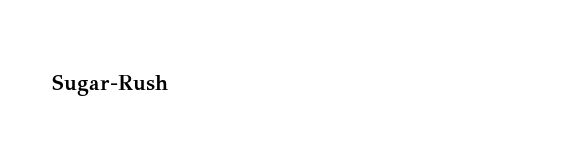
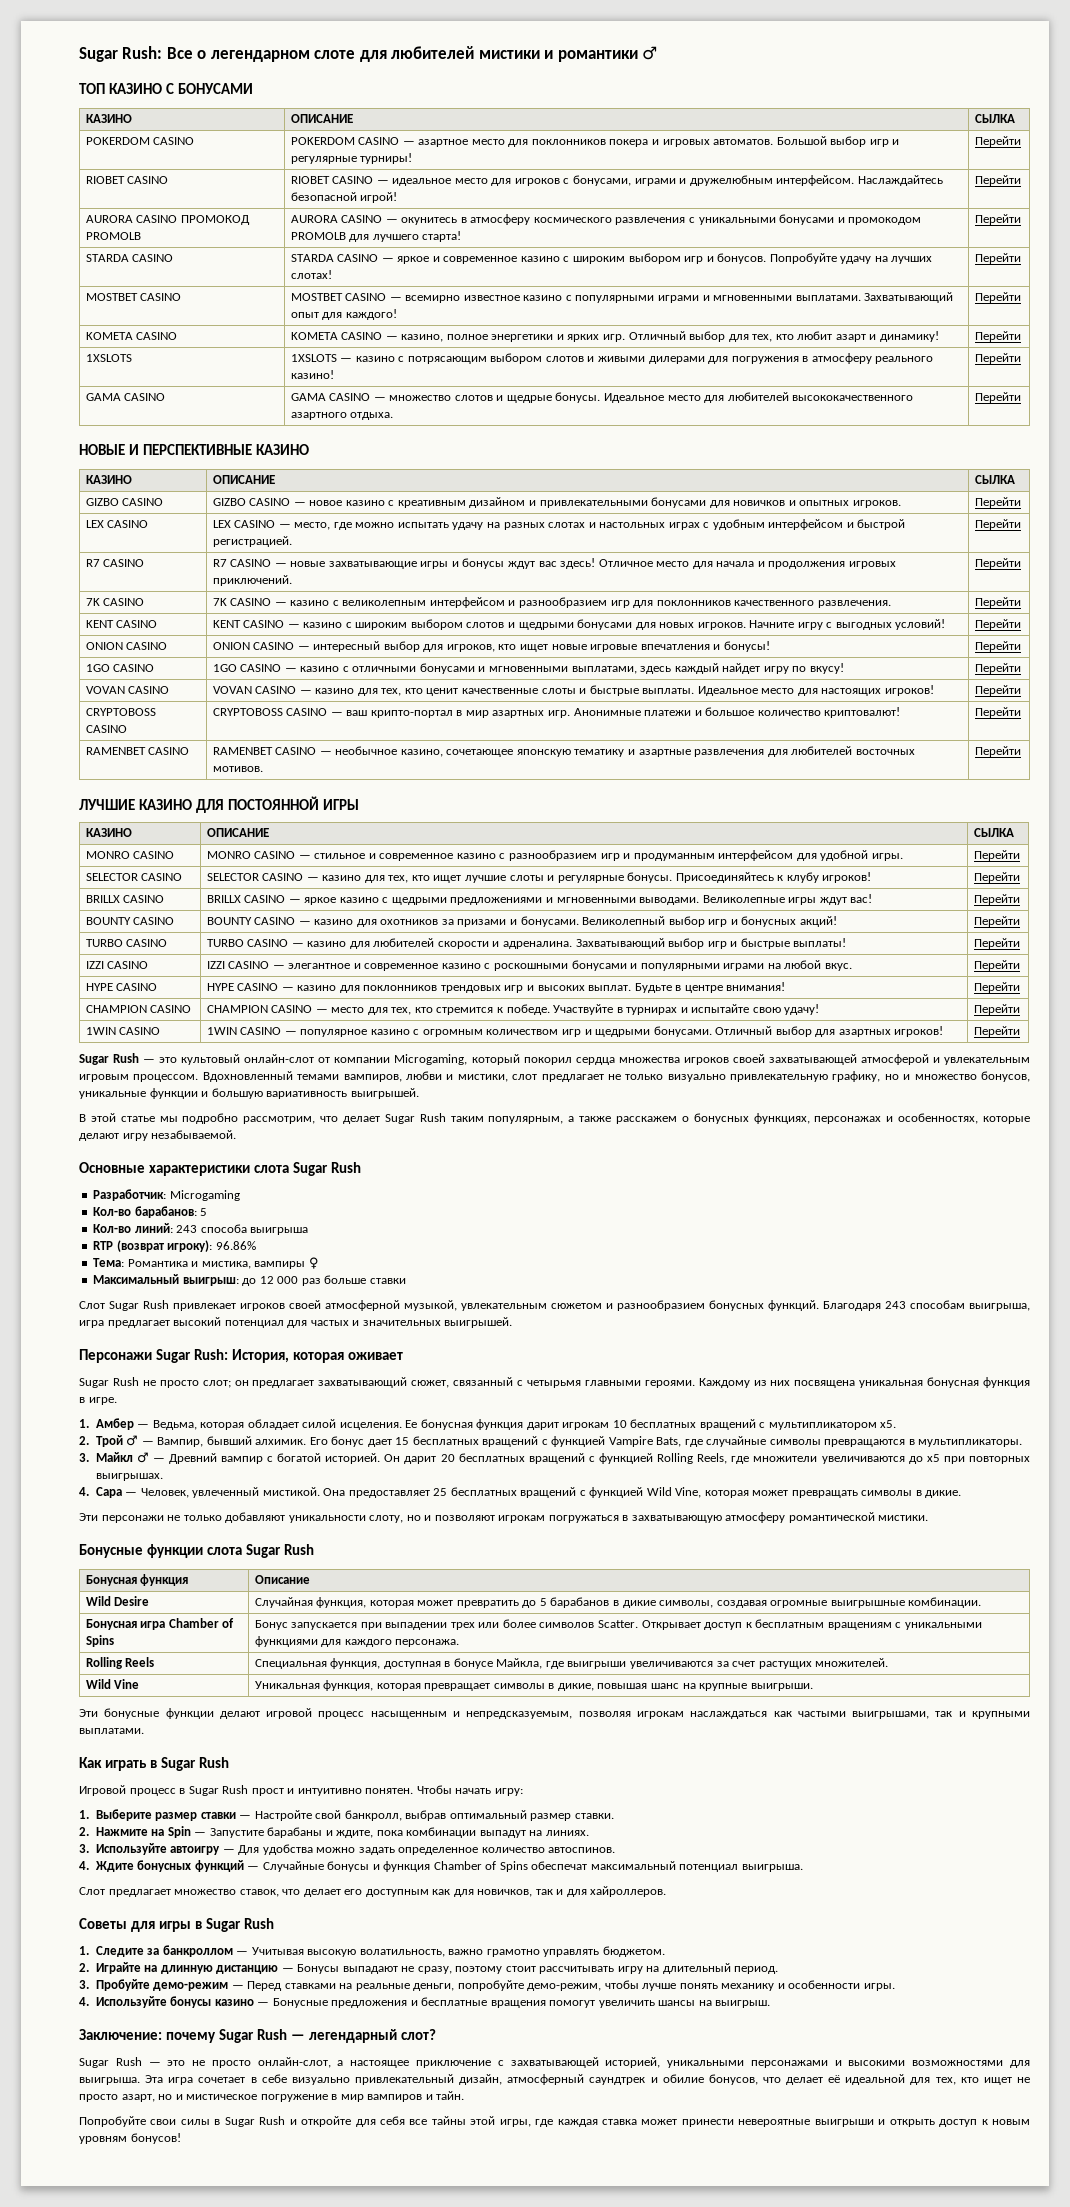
[52,74,168,96] Sugar-Rush -> [79,46,658,62] [79,83,254,94] [85,114,132,123] [290,114,353,123] [974,114,1015,123] [85,137,195,145] [290,136,900,147] [290,153,413,164] [974,136,1021,147] [85,176,169,184] [290,175,943,186] [290,192,398,203] [974,175,1021,186] [85,215,250,225] [85,232,141,240] [290,214,922,225] [290,231,462,242] [974,214,1021,225] [85,254,174,262] [290,253,933,264] [290,270,332,279] [974,253,1021,264] [85,293,182,301] [290,292,954,303] [290,309,397,320] [974,292,1021,303] [85,332,178,340] [290,331,939,342] [974,331,1021,342] [85,354,132,362] [290,353,934,364] [290,370,334,379] [974,353,1021,364] [85,393,166,401] [290,392,914,403] [290,412,394,420] [974,392,1021,403] [79,444,310,455] [85,475,132,484] [212,475,275,484] [974,475,1015,484] [85,498,164,506] [212,497,901,508] [974,497,1021,508] [85,520,149,528] [212,519,906,530] [212,536,292,547] [974,519,1021,530] [85,559,145,567] [212,558,896,569] [212,575,292,586] [974,558,1021,569] [85,598,145,606] [212,597,891,608] [974,597,1021,608] [85,620,158,628] [212,619,946,630] [974,619,1021,630] [85,642,168,650] [212,641,770,652] [974,641,1021,652] [85,664,155,672] [212,663,844,674] [974,663,1021,674] [85,686,170,694] [212,685,934,696] [974,685,1021,696] [85,708,156,716] [85,725,127,733] [212,707,901,718] [974,707,1021,718] [85,747,190,755] [212,746,915,757] [212,766,263,772] [974,746,1021,757] [79,796,360,813] [85,828,132,837] [206,828,269,837] [973,828,1014,837] [85,851,175,859] [206,850,903,861] [973,850,1020,861] [85,873,183,881] [206,872,872,883] [973,872,1020,883] [85,895,165,903] [206,894,873,905] [973,894,1020,905] [85,917,175,925] [206,916,837,927] [973,916,1020,927] [85,939,168,947] [206,938,847,949] [973,938,1020,949] [85,961,149,969] [206,960,852,971] [973,960,1020,971] [85,983,158,991] [206,982,786,993] [973,982,1020,993] [85,1005,192,1013] [206,1004,820,1015] [973,1004,1020,1015] [85,1027,161,1035] [206,1026,944,1037] [973,1026,1020,1037] [79,1053,1030,1065] [79,1071,1031,1082] [79,1088,419,1099] [79,1113,1030,1124] [79,1130,237,1141] [79,1162,362,1176] [93,1189,240,1201] [93,1206,208,1218] [93,1223,309,1235] [93,1240,256,1252] [93,1257,319,1269] [93,1274,406,1286] [79,1300,1030,1311] [79,1317,513,1328] [79,1349,404,1363] [79,1377,1030,1388] [79,1397,117,1405] [79,1418,897,1430] [79,1435,1023,1447] [79,1452,1030,1464] [95,1473,163,1481] [79,1487,962,1498] [79,1512,929,1523] [79,1544,315,1558] [85,1574,189,1586] [254,1575,310,1584] [85,1596,150,1606] [254,1597,982,1608] [85,1618,235,1630] [85,1635,114,1647] [254,1619,982,1630] [254,1636,460,1647] [85,1657,155,1669] [254,1658,889,1669] [85,1679,140,1689] [254,1680,813,1691] [79,1708,1030,1719] [79,1728,144,1734] [79,1757,230,1771] [79,1785,523,1796] [79,1809,614,1821] [79,1826,589,1838] [79,1843,616,1855] [79,1860,803,1872] [79,1886,667,1897] [79,1918,275,1932] [79,1945,665,1957] [79,1962,779,1974] [79,1979,895,1991] [79,1996,771,2008] [79,2029,437,2043] [79,2057,1031,2068] [79,2074,1030,2085] [79,2091,465,2102] [79,2116,1031,2127] [79,2133,181,2144] Sugar Rush: Все о легендарном слоте для любителей мистики и романтики ♂ // ТОП КАЗИНО С БОНУСАМИ // КАЗИНО | ОПИСАНИЕ | СЫЛКА // POKERDOM CASINO | POKERDOM CASINO — азартное место для поклонников покера и игровых автоматов. Большой выбор игр и регулярные турниры! | Перейти // RIOBET CASINO | RIOBET CASINO — идеальное место для игроков с бонусами, играми и дружелюбным интерфейсом. Наслаждайтесь безопасной игрой! | Перейти // AURORA CASINO ПРОМОКОД PROMOLB | AURORA CASINO — окунитесь в атмосферу космического развлечения с уникальными бонусами и промокодом PROMOLB для лучшего старта! | Перейти // STARDA CASINO | STARDA CASINO — яркое и современное казино с широким выбором игр и бонусов. Попробуйте удачу на лучших слотах! | Перейти // MOSTBET CASINO | MOSTBET CASINO — всемирно известное казино с популярными играми и мгновенными выплатами. Захватывающий опыт для каждого! | Перейти // KOMETA CASINO | KOMETA CASINO — казино, полное энергетики и ярких игр. Отличный выбор для тех, кто любит азарт и динамику! | Перейти // 1XSLOTS | 1XSLOTS — казино с потрясающим выбором слотов и живыми дилерами для погружения в атмосферу реального казино! | Перейти // GAMA CASINO | GAMA CASINO — множество слотов и щедрые бонусы. Идеальное место для любителей высококачественного азартного отдыха. | Перейти // НОВЫЕ И ПЕРСПЕКТИВНЫЕ КАЗИНО // КАЗИНО | ОПИСАНИЕ | СЫЛКА // GIZBO CASINO | GIZBO CASINO — новое казино с креативным дизайном и привлекательными бонусами для новичков и опытных игроков. | Перейти // LEX CASINO | LEX CASINO — место, где можно испытать удачу на разных слотах и настольных играх с удобным интерфейсом и быстрой регистрацией. | Перейти // R7 CASINO | R7 CASINO — новые захватывающие игры и бонусы ждут вас здесь! Отличное место для начала и продолжения игровых приключений. | Перейти // 7K CASINO | 7K CASINO — казино с великолепным интерфейсом и разнообразием игр для поклонников качественного развлечения. | Перейти // KENT CASINO | KENT CASINO — казино с широким выбором слотов и щедрыми бонусами для новых игроков. Начните игру с выгодных условий! | Перейти // ONION CASINO | ONION CASINO — интересный выбор для игроков, кто ищет новые игровые впечатления и бонусы! | Перейти // 1GO CASINO | 1GO CASINO — казино с отличными бонусами и мгновенными выплатами, здесь каждый найдет игру по вкусу! | Перейти // VOVAN CASINO | VOVAN CASINO — казино для тех, кто ценит качественные слоты и быстрые выплаты. Идеальное место для настоящих игроков! | Перейти // CRYPTOBOSS CASINO | CRYPTOBOSS CASINO — ваш крипто-портал в мир азартных игр. Анонимные платежи и большое количество криптовалют! | Перейти // RAMENBET CASINO | RAMENBET CASINO — необычное казино, сочетающее японскую тематику и азартные развлечения для любителей восточных мотивов. | Перейти // ЛУЧШИЕ КАЗИНО ДЛЯ ПОСТОЯННОЙ ИГРЫ // КАЗИНО | ОПИСАНИЕ | СЫЛКА // MONRO CASINO | MONRO CASINO — стильное и современное казино с разнообразием игр и продуманным интерфейсом для удобной игры. | Перейти // SELECTOR CASINO | SELECTOR CASINO — казино для тех, кто ищет лучшие слоты и регулярные бонусы. Присоединяйтесь к клубу игроков! | Перейти // BRILLX CASINO | BRILLX CASINO — яркое казино с щедрыми предложениями и мгновенными выводами. Великолепные игры ждут вас! | Перейти // BOUNTY CASINO | BOUNTY CASINO — казино для охотников за призами и бонусами. Великолепный выбор игр и бонусных акций! | Перейти // TURBO CASINO | TURBO CASINO — казино для любителей скорости и адреналина. Захватывающий выбор игр и быстрые выплаты! | Перейти // IZZI CASINO | IZZI CASINO — элегантное и современное казино с роскошными бонусами и популярными играми на любой вкус. | Перейти // HYPE CASINO | HYPE CASINO — казино для поклонников трендовых игр и высоких выплат. Будьте в центре внимания! | Перейти // CHAMPION CASINO | CHAMPION CASINO — место для тех, кто стремится к победе. Участвуйте в турнирах и испытайте свою удачу! | Перейти // 1WIN CASINO | 1WIN CASINO — популярное казино с огромным количеством игр и щедрыми бонусами. Отличный выбор для азартных игроков! | Перейти // Sugar Rush — это культовый онлайн-слот от компании Microgaming, который покорил сердца множества игроков своей захватывающей атмосферой и увлекательным игровым процессом. Вдохновленный темами вампиров, любви и мистики, слот предлагает не только визуально привлекательную графику, но и множество бонусов, уникальные функции и большую вариативность выигрышей. // В этой статье мы подробно рассмотрим, что делает Sugar Rush таким популярным, а также расскажем о бонусных функциях, персонажах и особенностях, которые делают игру незабываемой. // Основные характеристики слота Sugar Rush // Разработчик: Microgaming // Кол-во барабанов: 5 // Кол-во линий: 243 способа выигрыша // RTP (возврат игроку): 96.86% // Тема: Романтика и мистика, вампиры ♀ // Максимальный выигрыш: до 12 000 раз больше ставки // Слот Sugar Rush привлекает игроков своей атмосферной музыкой, увлекательным сюжетом и разнообразием бонусных функций. Благодаря 243 способам выигрыша, игра предлагает высокий потенциал для частых и значительных выигрышей. // Персонажи Sugar Rush: История, которая оживает // Sugar Rush не просто слот; он предлагает захватывающий сюжет, связанный с четырьмя главными героями. Каждому из них посвящена уникальная бонусная функция в игре. // 1. Амбер — Ведьма, которая обладает силой исцеления. Ее бонусная функция дарит игрокам 10 бесплатных вращений с мультипликатором x5. // 2. Трой ♂ — Вампир, бывший алхимик. Его бонус дает 15 бесплатных вращений с функцией Vampire Bats, где случайные символы превращаются в мультипликаторы. // 3. Майкл ♂ — Древний вампир с богатой историей. Он дарит 20 бесплатных вращений с функцией Rolling Reels, где множители увеличиваются до x5 при повторных выигрышах. // 4. Сара — Человек, увлеченный мистикой. Она предоставляет 25 бесплатных вращений с функцией Wild Vine, которая может превращать символы в дикие. // Эти персонажи не только добавляют уникальности слоту, но и позволяют игрокам погружаться в захватывающую атмосферу романтической мистики. // Бонусные функции слота Sugar Rush // Бонусная функция | Описание // Wild Desire | Случайная функция, которая может превратить до 5 барабанов в дикие символы, создавая огромные выигрышные комбинации. // Бонусная игра Chamber of Spins | Бонус запускается при выпадении трех или более символов Scatter. Открывает доступ к бесплатным вращениям с уникальными функциями для каждого персонажа. // Rolling Reels | Специальная функция, доступная в бонусе Майкла, где выигрыши увеличиваются за счет растущих множителей. // Wild Vine | Уникальная функция, которая превращает символы в дикие, повышая шанс на крупные выигрыши. // Эти бонусные функции делают игровой процесс насыщенным и непредсказуемым, позволяя игрокам наслаждаться как частыми выигрышами, так и крупными выплатами. // Как играть в Sugar Rush // Игровой процесс в Sugar Rush прост и интуитивно понятен. Чтобы начать игру: // 1. Выберите размер ставки — Настройте свой банкролл, выбрав оптимальный размер ставки. // 2. Нажмите на Spin — Запустите барабаны и ждите, пока комбинации выпадут на линиях. // 3. Используйте автоигру — Для удобства можно задать определенное количество автоспинов. // 4. Ждите бонусных функций — Случайные бонусы и функция Chamber of Spins обеспечат максимальный потенциал выигрыша. // Слот предлагает множество ставок, что делает его доступным как для новичков, так и для хайроллеров. // Советы для игры в Sugar Rush // 1. Следите за банкроллом — Учитывая высокую волатильность, важно грамотно управлять бюджетом. // 2. Играйте на длинную дистанцию — Бонусы выпадают не сразу, поэтому стоит рассчитывать игру на длительный период. // 3. Пробуйте демо-режим — Перед ставками на реальные деньги, попробуйте демо-режим, чтобы лучше понять механику и особенности игры. // 4. Используйте бонусы казино — Бонусные предложения и бесплатные вращения помогут увеличить шансы на выигрыш. // Заключение: почему Sugar Rush — легендарный слот? // Sugar Rush — это не просто онлайн-слот, а настоящее приключение с захватывающей историей, уникальными персонажами и высокими возможностями для выигрыша. Эта игра сочетает в себе визуально привлекательный дизайн, атмосферный саундтрек и обилие бонусов, что делает её идеальной для тех, кто ищет не просто азарт, но и мистическое погружение в мир вампиров и тайн. // Попробуйте свои силы в Sugar Rush и откройте для себя все тайны этой игры, где каждая ставка может принести невероятные выигрыши и открыть доступ к новым уровням бонусов!

